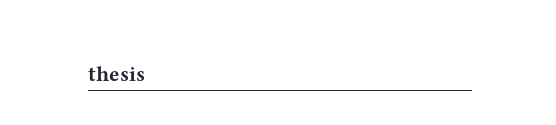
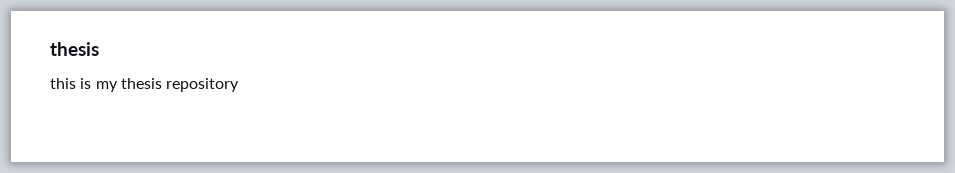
[88,66,145,81] thesis -> [50,42,99,56] [50,78,240,92] thesis // this is my thesis repository

